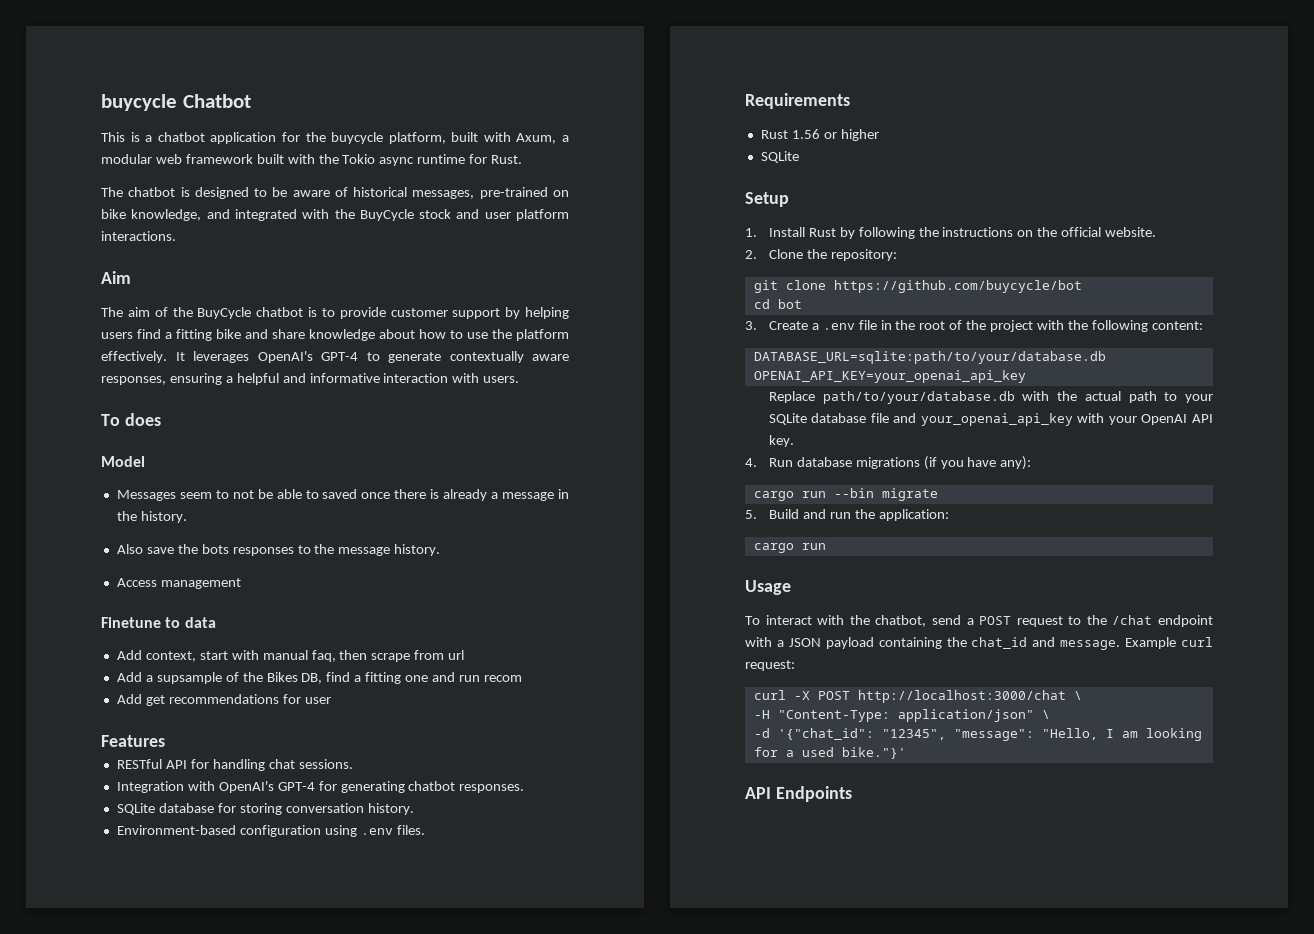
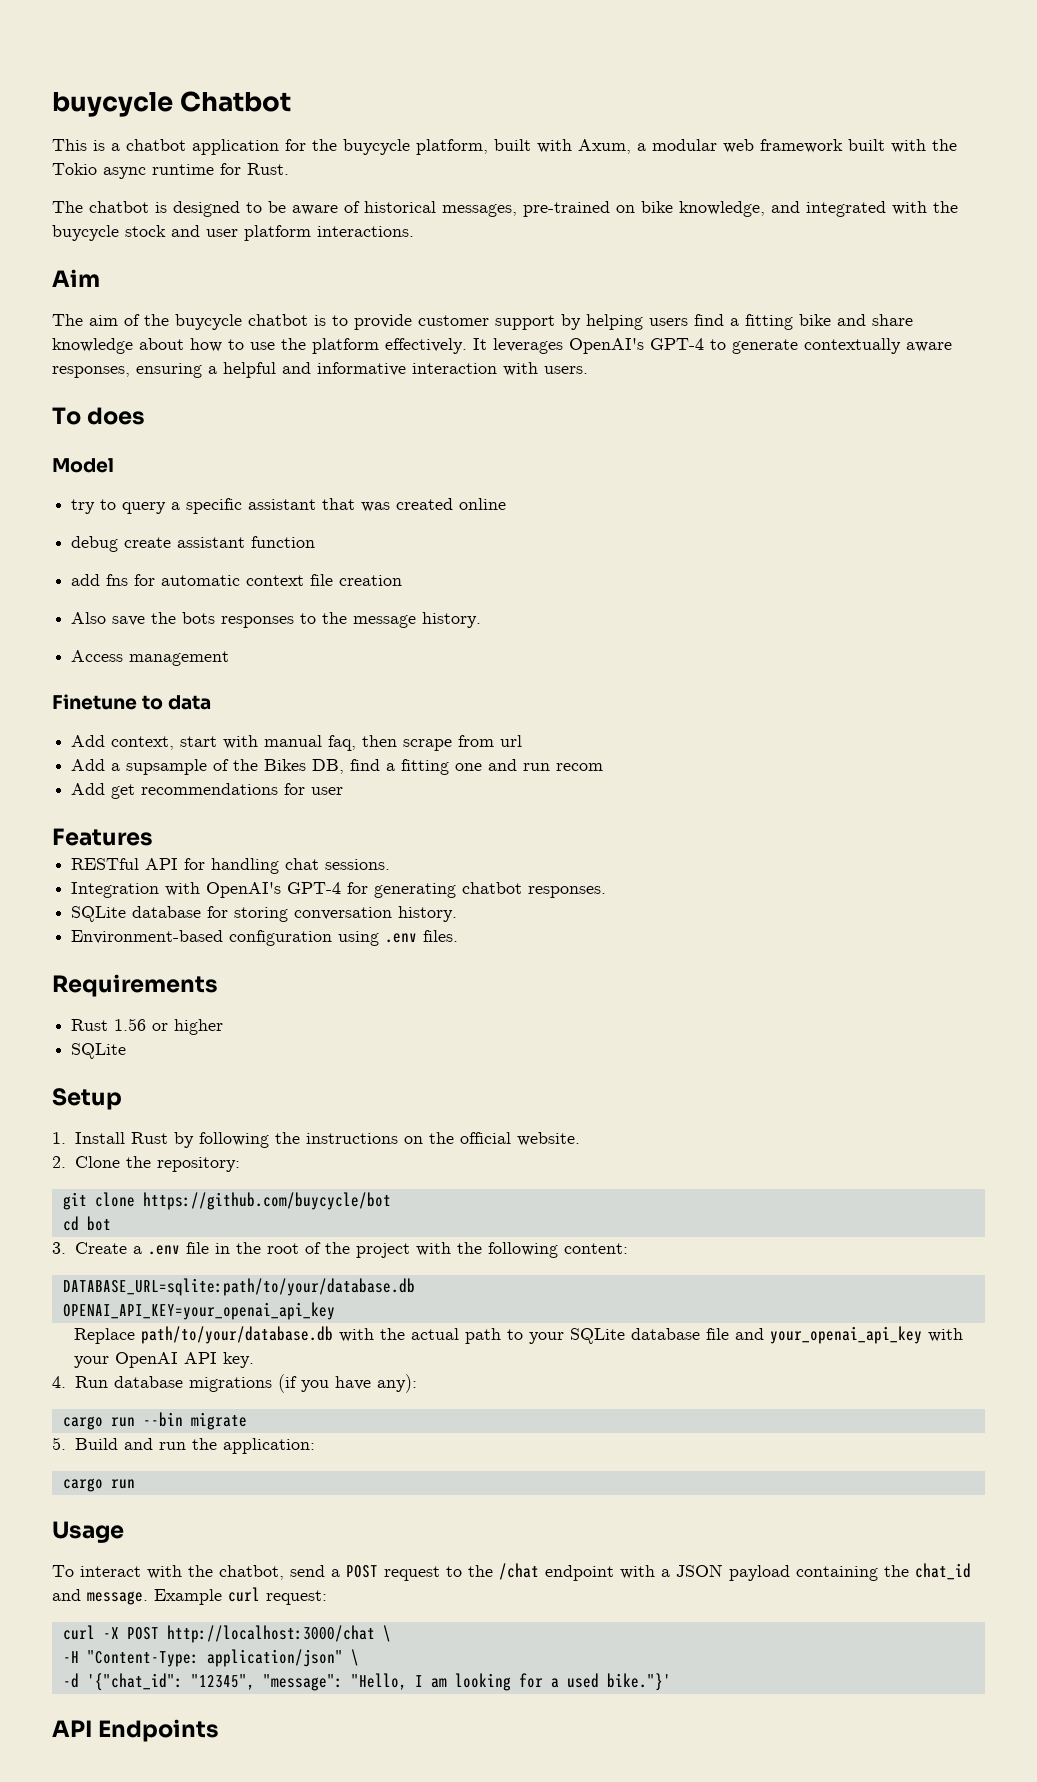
[359,209,414,221] BuyCycle -> [52,225,119,241] buycycle
[197,307,252,319] BuyCycle -> [175,314,242,330] buycycle
[116,489,570,501] [116,511,187,523] Messages seem to not be able to saved once there is already a message in the history. -> [71,498,507,514] [71,536,316,552] [71,574,403,586] try to query a specific assistant that was created online // debug create assistant function // add fns for automatic context file creation

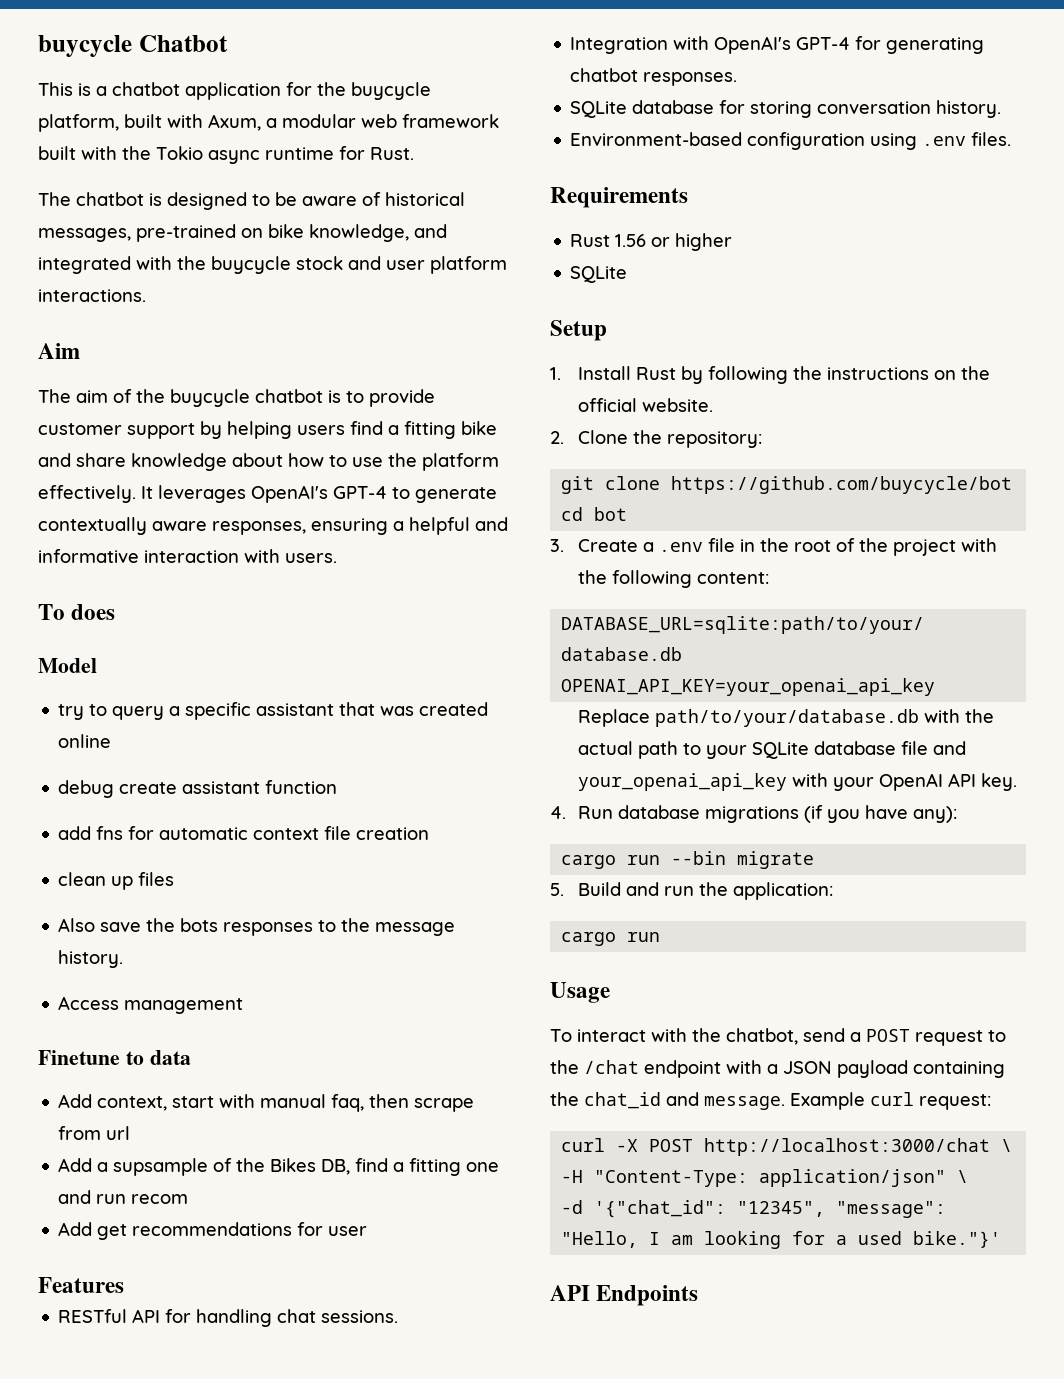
(403, 580) none -> [58,872,175,890] // clean up files

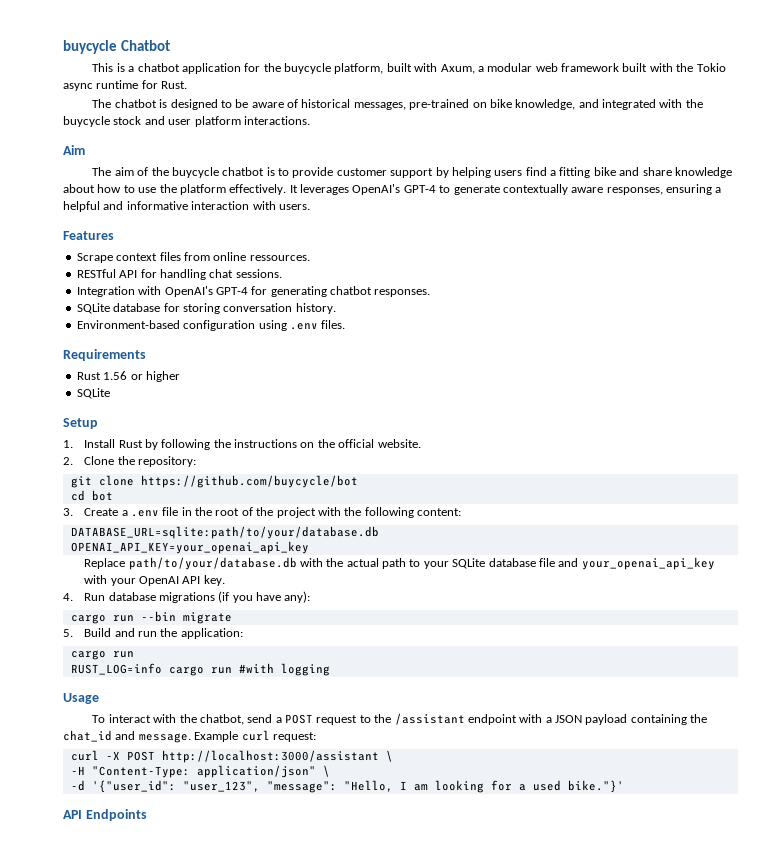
[38,604,116,620] [38,658,97,673] [58,702,489,720] [58,734,112,748] [58,780,338,798] [58,826,430,840] [58,872,175,890] [58,918,456,936] [58,950,124,968] [58,996,244,1014] [38,1050,191,1065] [58,1094,475,1112] [58,1126,131,1140] [58,1158,500,1176] [58,1190,189,1204] [58,1222,368,1240] [38,1277,124,1293] To does // Model // try to query a specific assistant that was created online // debug create assistant function // add fns for automatic context file creation // clean up files // Also save the bots responses to the message history. // Access management // Finetune to data // Add context, start with manual faq, then scrape from url // Add a supsample of the Bikes DB, find a fitting one and run recom // Add get recommendations for user // Features -> [63,231,114,240] [76,252,310,263] Features // Scrape context files from online ressources.
(661, 937) none -> [70,663,330,676] // RUST_LOG=info cargo run #with logging
[584,1060,639,1074] /chat -> [394,713,465,725] /assistant
[704,1138,991,1156] http://localhost:3000/chat -> [161,750,379,763] http://localhost:3000/assistant
[594,1200,826,1218] '{"chat_id": "12345", -> [91,780,260,793] '{"user_id": "user_123",

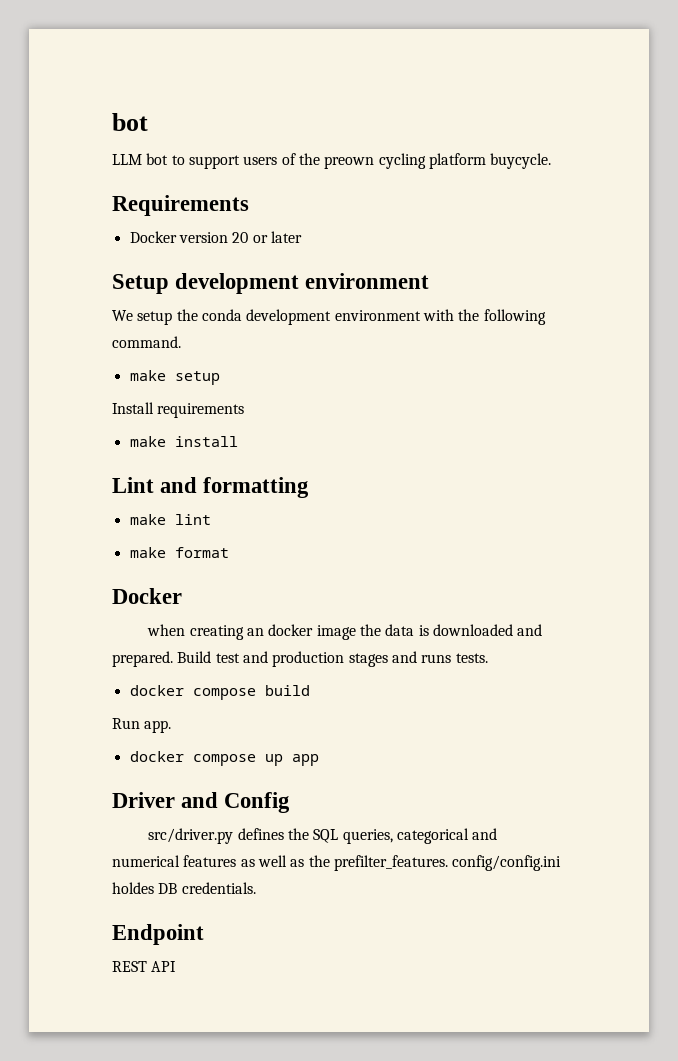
[63,40,170,54] [92,63,726,74] [63,80,188,91] [92,99,703,110] [63,116,310,127] [63,145,85,155] [92,167,732,178] [63,184,722,195] [63,201,310,212] [63,231,114,240] [76,252,310,263] [76,269,282,280] [76,286,431,297] [76,303,336,314] [76,320,346,331] [63,349,146,361] [76,371,180,382] [76,388,110,399] [63,418,98,429] [63,439,421,450] [63,456,196,467] [70,475,358,488] [70,490,113,501] [63,507,462,518] [70,526,379,539] [70,541,309,554] [84,557,715,570] [84,575,225,586] [63,591,311,603] [70,611,232,624] [63,628,243,639] [70,650,134,660] [70,663,330,676] [63,693,99,704] [92,713,708,725] [63,730,316,743] [70,750,393,763] [70,765,330,778] [70,780,624,793] [63,809,147,821] buycycle Chatbot // This is a chatbot application for the buycycle platform, built with Axum, a modular web framework built with the Tokio async runtime for Rust. // The chatbot is designed to be aware of historical messages, pre-trained on bike knowledge, and integrated with the buycycle stock and user platform interactions. // Aim // The aim of the buycycle chatbot is to provide customer support by helping users find a fitting bike and share knowledge about how to use the platform effectively. It leverages OpenAI's GPT-4 to generate contextually aware responses, ensuring a helpful and informative interaction with users. // Features // Scrape context files from online ressources. // RESTful API for handling chat sessions. // Integration with OpenAI's GPT-4 for generating chatbot responses. // SQLite database for storing conversation history. // Environment-based configuration using .env files. // Requirements // Rust 1.56 or higher // SQLite // Setup // 1. Install Rust by following the instructions on the official website. // 2. Clone the repository: // git clone https://github.com/buycycle/bot // cd bot // 3. Create a .env file in the root of the project with the following content: // DATABASE_URL=sqlite:path/to/your/database.db // OPENAI_API_KEY=your_openai_api_key // Replace path/to/your/database.db with the actual path to your SQLite database file and your_openai_api_key with your OpenAI API key. // 4. Run database migrations (if you have any): // cargo run --bin migrate // 5. Build and run the application: // cargo run // RUST_LOG=info cargo run #with logging // Usage // To interact with the chatbot, send a POST request to the /assistant endpoint with a JSON payload containing the chat_id and message. Example curl request: // curl -X POST http://localhost:3000/assistant \ // -H "Content-Type: application/json" \ // -d '{"user_id": "user_123", "message": "Hello, I am looking for a used bike."}' // API Endpoints -> [112,113,148,131] [112,153,552,169] [112,195,249,216] [129,231,302,243] [112,273,430,294] [112,309,546,325] [112,336,181,348] [129,370,220,385] [112,402,245,418] [129,436,238,447] [112,477,310,498] [129,514,211,525] [129,547,229,558] [112,588,182,604] [147,624,543,640] [112,651,488,667] [129,685,310,700] [112,718,172,733] [129,751,319,766] [112,792,291,813] [148,828,498,844] [112,855,562,871] [112,882,256,894] [112,924,204,945] [112,961,177,972] bot // LLM bot to support users of the preown cycling platform buycycle. // Requirements // Docker version 20 or later // Setup development environment // We setup the conda development environment with the following command. // make setup // Install requirements // make install // Lint and formatting // make lint // make format // Docker // when creating an docker image the data is downloaded and prepared. Build test and production stages and runs tests. // docker compose build // Run app. // docker compose up app // Driver and Config // src/driver.py defines the SQL queries, categorical and numerical features as well as the prefilter_features. config/config.ini holdes DB credentials. // Endpoint // REST API

